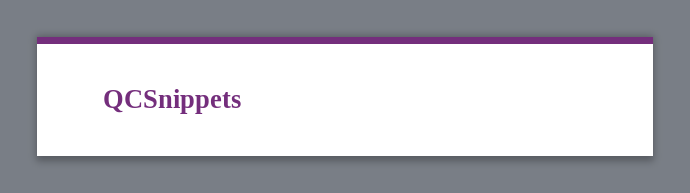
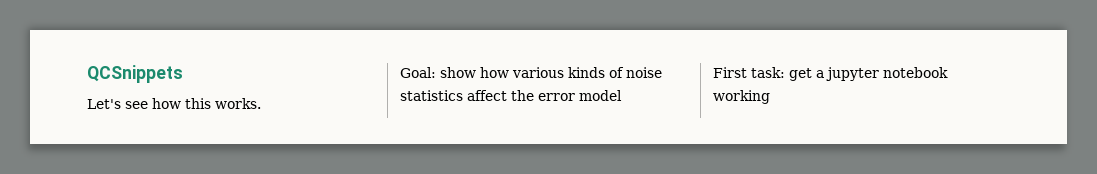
(241, 101) none -> [87,98,261,109] [400,67,662,78] [400,90,622,101] [713,67,948,81] [713,90,770,104] // Let's see how this works. // Goal: show how various kinds of noise statistics affect the error model // First task: get a jupyter notebook working

